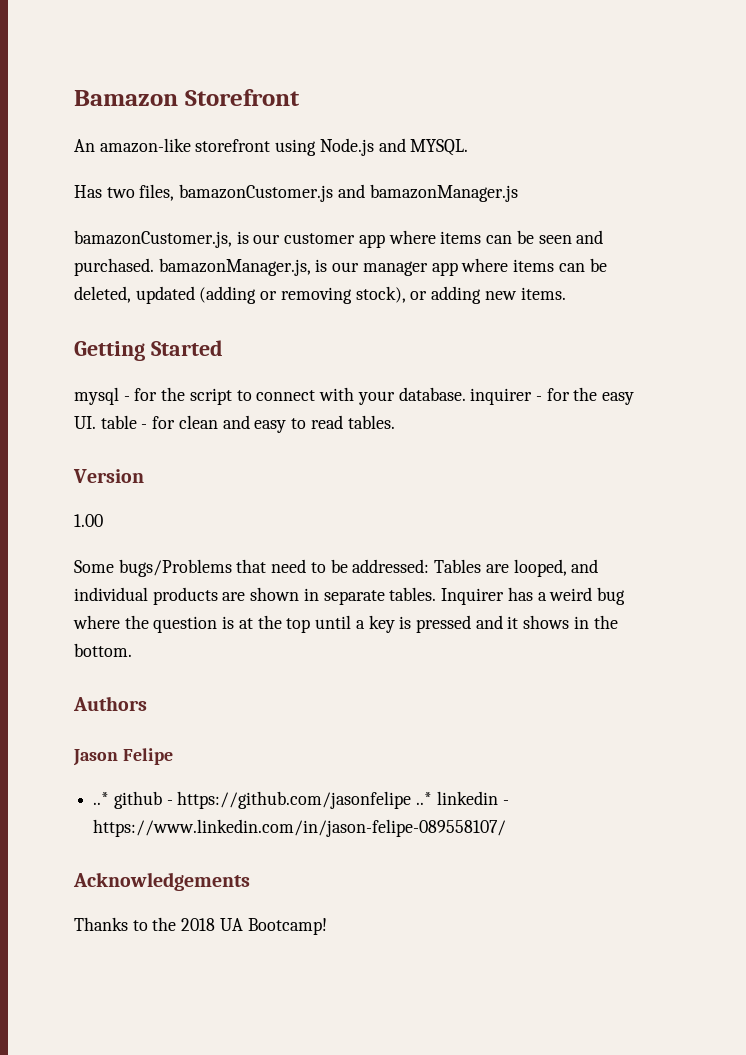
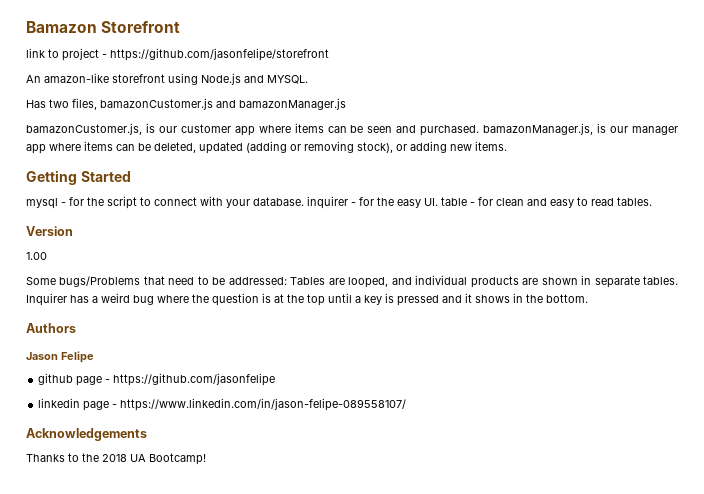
(300, 97) none -> [26,48,329,61] // link to project - https://github.com/jasonfelipe/storefront
[93,791,162,809] ..* github -> [38,373,103,386] github page
[416,791,498,805] ..* linkedin -> [38,398,110,411] // linkedin page

